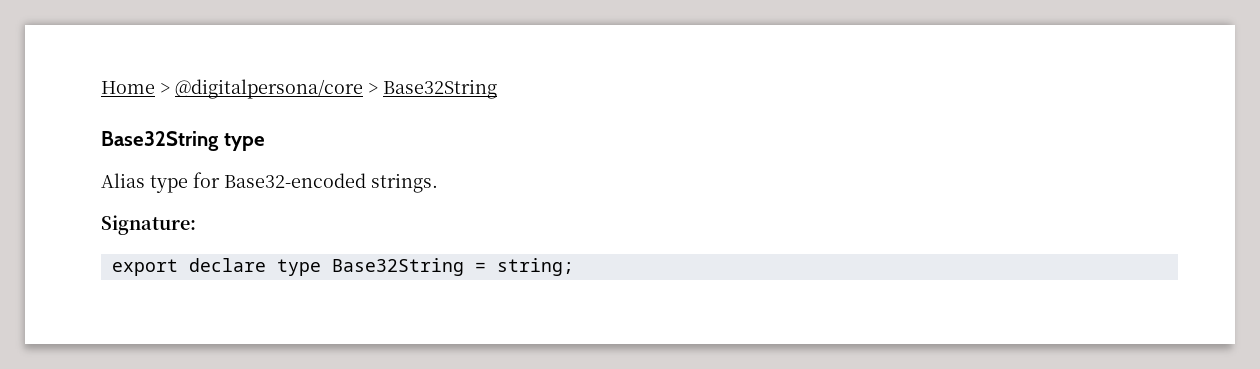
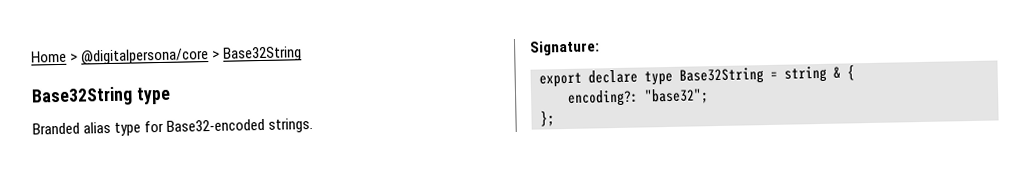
[101,173,145,188] Alias -> [32,121,112,135] Branded alias
[496,258,574,276] string; -> [784,64,855,83] [567,88,709,107] [540,110,555,127] string & { // encoding?: "base32"; // };

